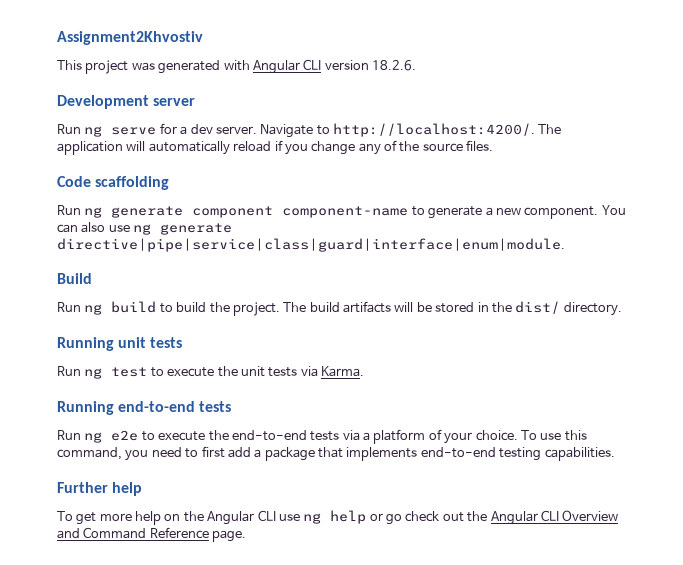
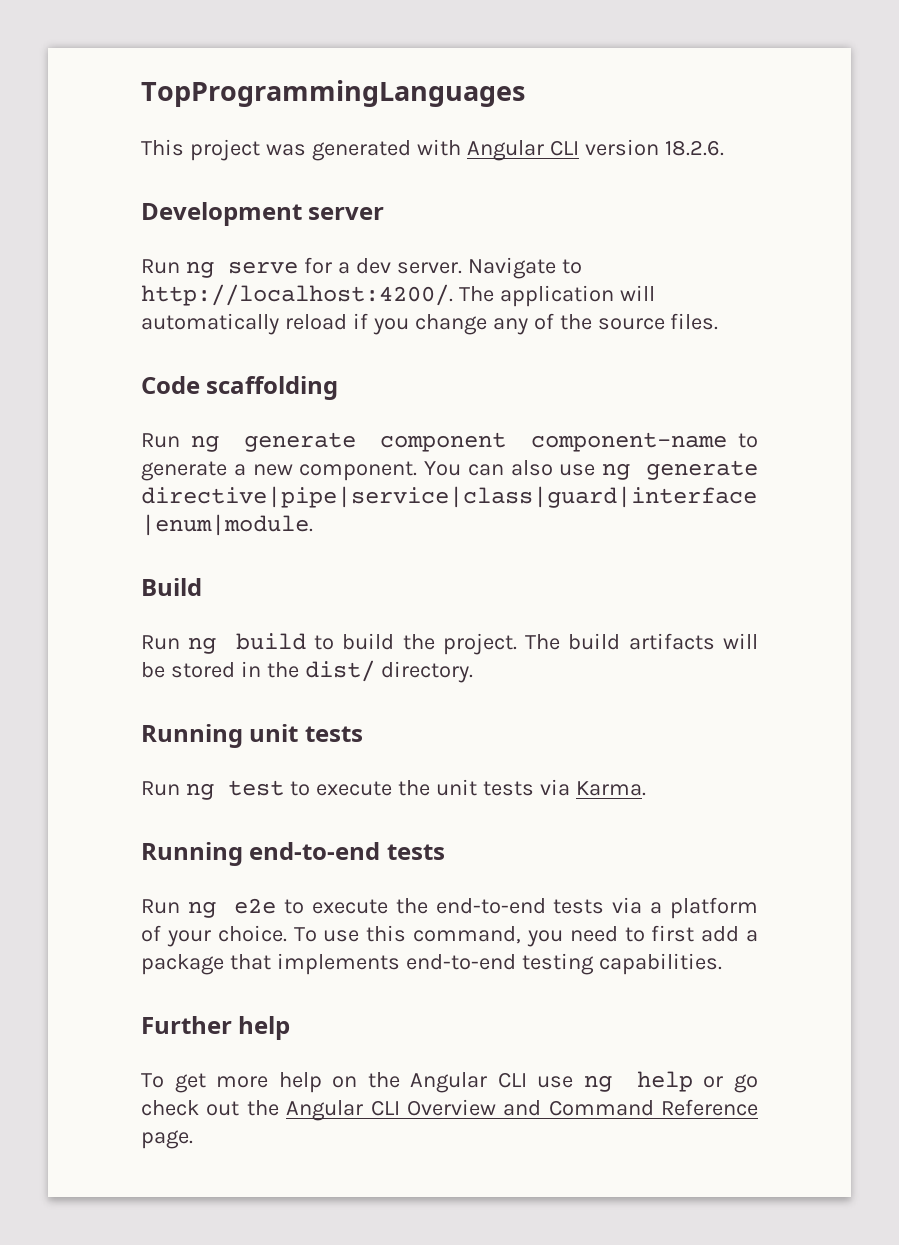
[57,31,203,45] Assignment2Khvostiv -> [141,80,525,107] TopProgrammingLanguages

